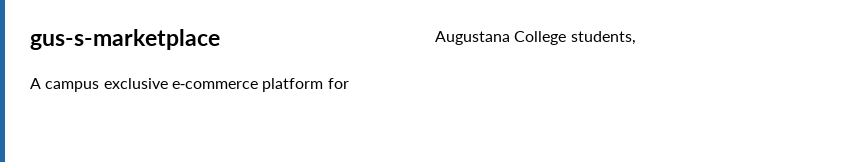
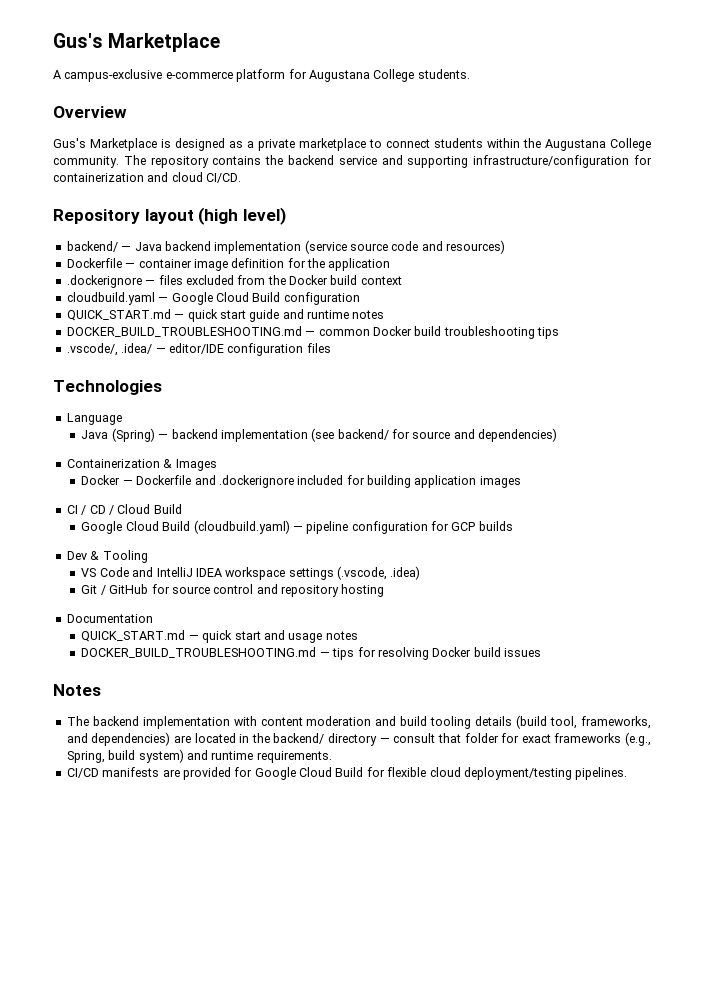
[30,29,220,50] gus-s-marketplace -> [53,33,221,52] Gus's Marketplace
[45,78,168,92] campus exclusive -> [64,69,163,82] campus-exclusive
[570,31,636,45] students, -> [417,69,470,79] [53,106,127,118] [53,138,651,151] [53,155,652,168] [53,172,242,183] [53,207,286,225] [66,240,506,254] [66,258,391,271] [66,275,402,288] [66,292,360,305] [66,309,385,322] [66,326,559,339] [66,343,331,356] [53,380,162,395] [66,413,122,425] [81,428,558,442] [66,459,217,471] [81,475,521,488] [66,504,182,515] [81,520,513,534] [66,550,148,563] [81,566,421,580] [81,584,385,597] [66,614,153,623] [81,630,358,643] [81,647,542,660] [53,684,101,696] [66,715,651,729] [66,732,652,746] [66,749,332,763] [66,767,628,780] students. // Overview // Gus's Marketplace is designed as a private marketplace to connect students within the Augustana College community. The repository contains the backend service and supporting infrastructure/configuration for containerization and cloud CI/CD. // Repository layout (high level) // backend/ — Java backend implementation (service source code and resources) // Dockerfile — container image definition for the application // .dockerignore — files excluded from the Docker build context // cloudbuild.yaml — Google Cloud Build configuration // QUICK_START.md — quick start guide and runtime notes // DOCKER_BUILD_TROUBLESHOOTING.md — common Docker build troubleshooting tips // .vscode/, .idea/ — editor/IDE configuration files // Technologies // Language // Java (Spring) — backend implementation (see backend/ for source and dependencies) // Containerization & Images // Docker — Dockerfile and .dockerignore included for building application images // CI / CD / Cloud Build // Google Cloud Build (cloudbuild.yaml) — pipeline configuration for GCP builds // Dev & Tooling // VS Code and IntelliJ IDEA workspace settings (.vscode, .idea) // Git / GitHub for source control and repository hosting // Documentation // QUICK_START.md — quick start and usage notes // DOCKER_BUILD_TROUBLESHOOTING.md — tips for resolving Docker build issues // Notes // The backend implementation with content moderation and build tooling details (build tool, frameworks, and dependencies) are located in the backend/ directory — consult that folder for exact frameworks (e.g., Spring, build system) and runtime requirements. // CI/CD manifests are provided for Google Cloud Build for flexible cloud deployment/testing pipelines.

